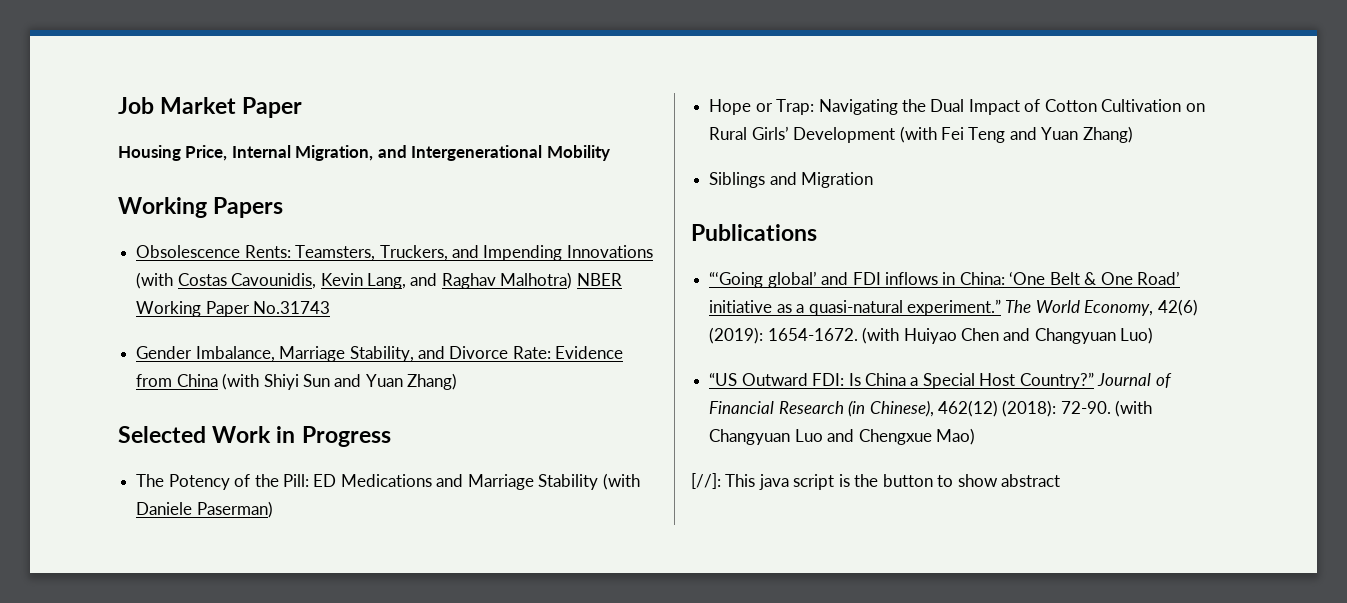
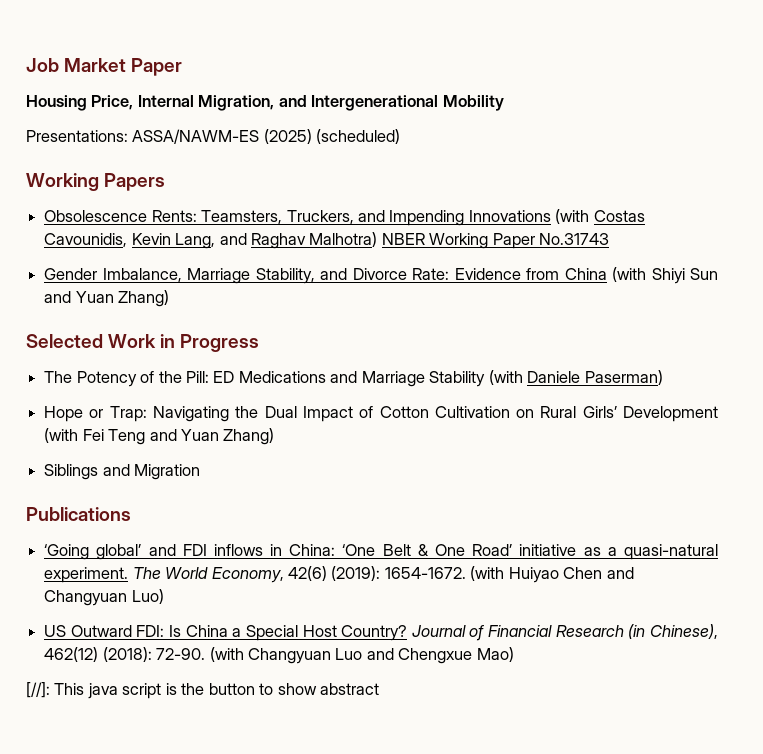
(610, 153) none -> [26,129,401,144] // Presentations: ASSA/NAWM-ES (2025) (scheduled)
[709,272,764,288] “‘Going -> [44,544,90,560] ‘Going
[906,299,1001,316] experiment.” -> [44,567,129,583] experiment.
[709,373,738,386] “US -> [44,625,67,637] US
[1019,372,1094,389] Country?” -> [341,625,408,641] Country?

